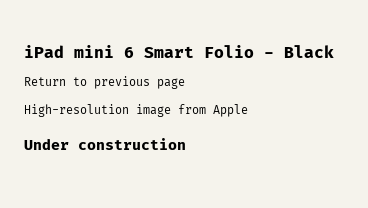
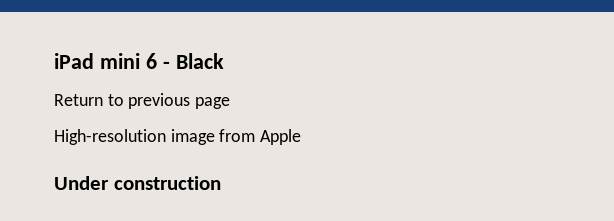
[144,45,254,58] Smart Folio -> (157, 61) none

